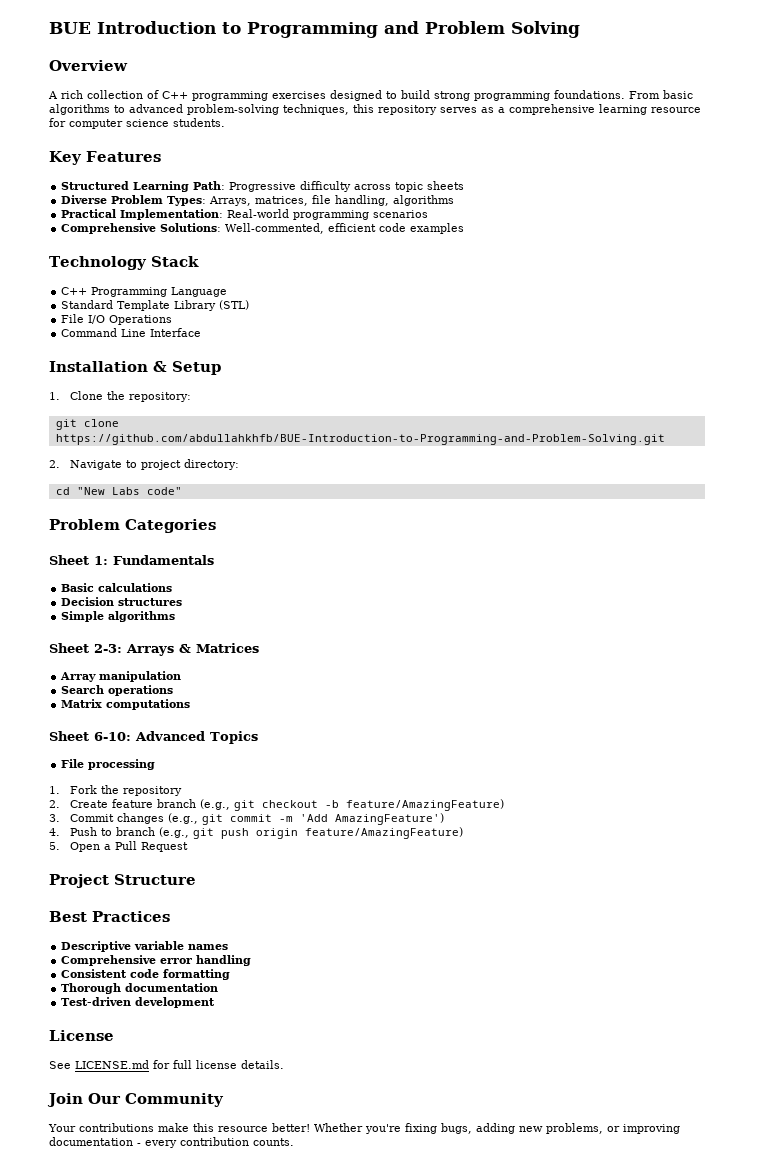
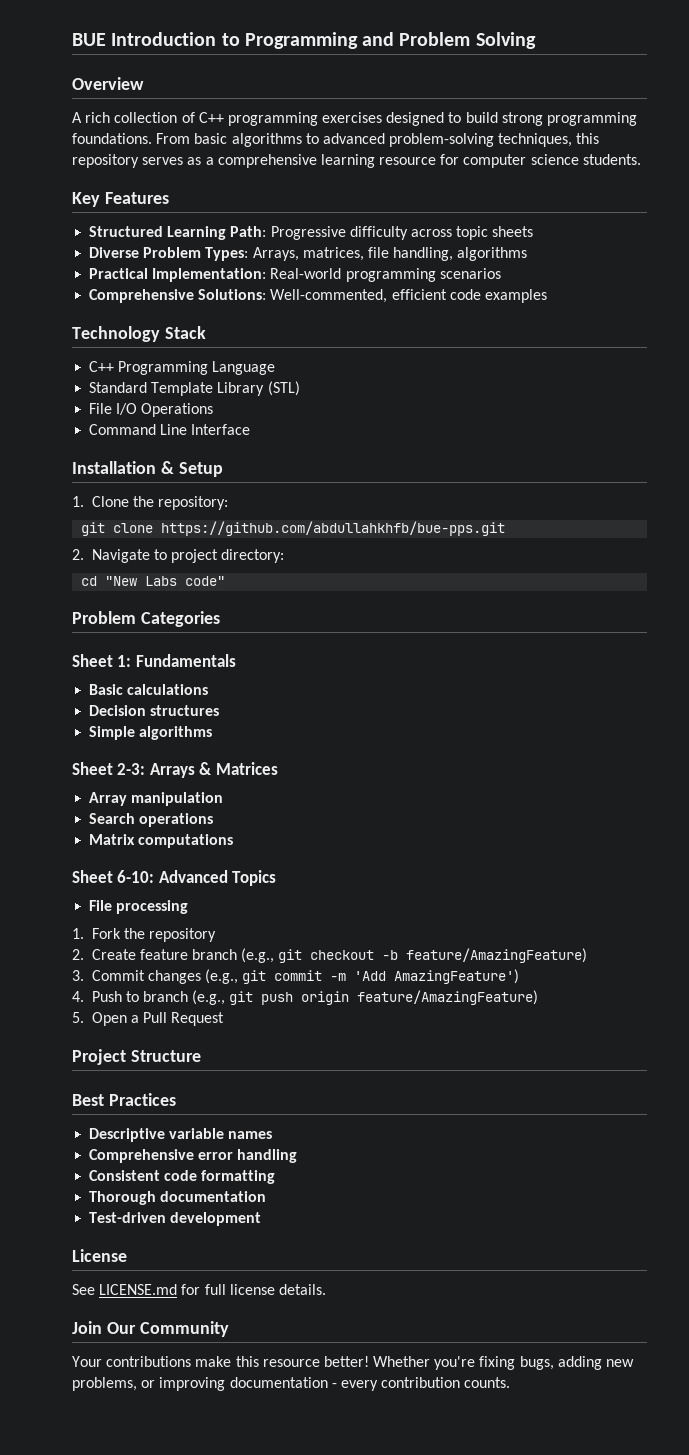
[55,434,665,445] https://github.com/abdullahkhfb/BUE-Introduction-to-Programming-and-Problem-Solving.git -> [161,521,506,536] https://github.com/abdullahkhfb/bue-pps.git

